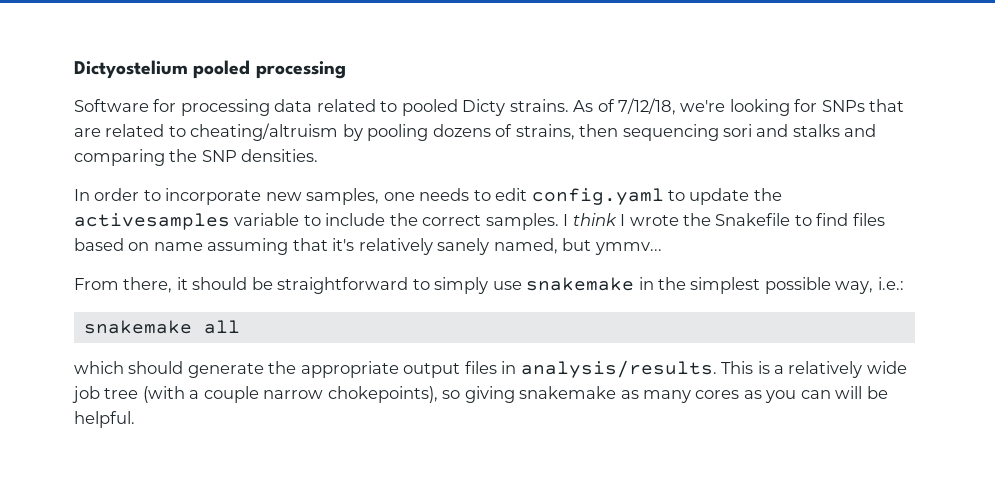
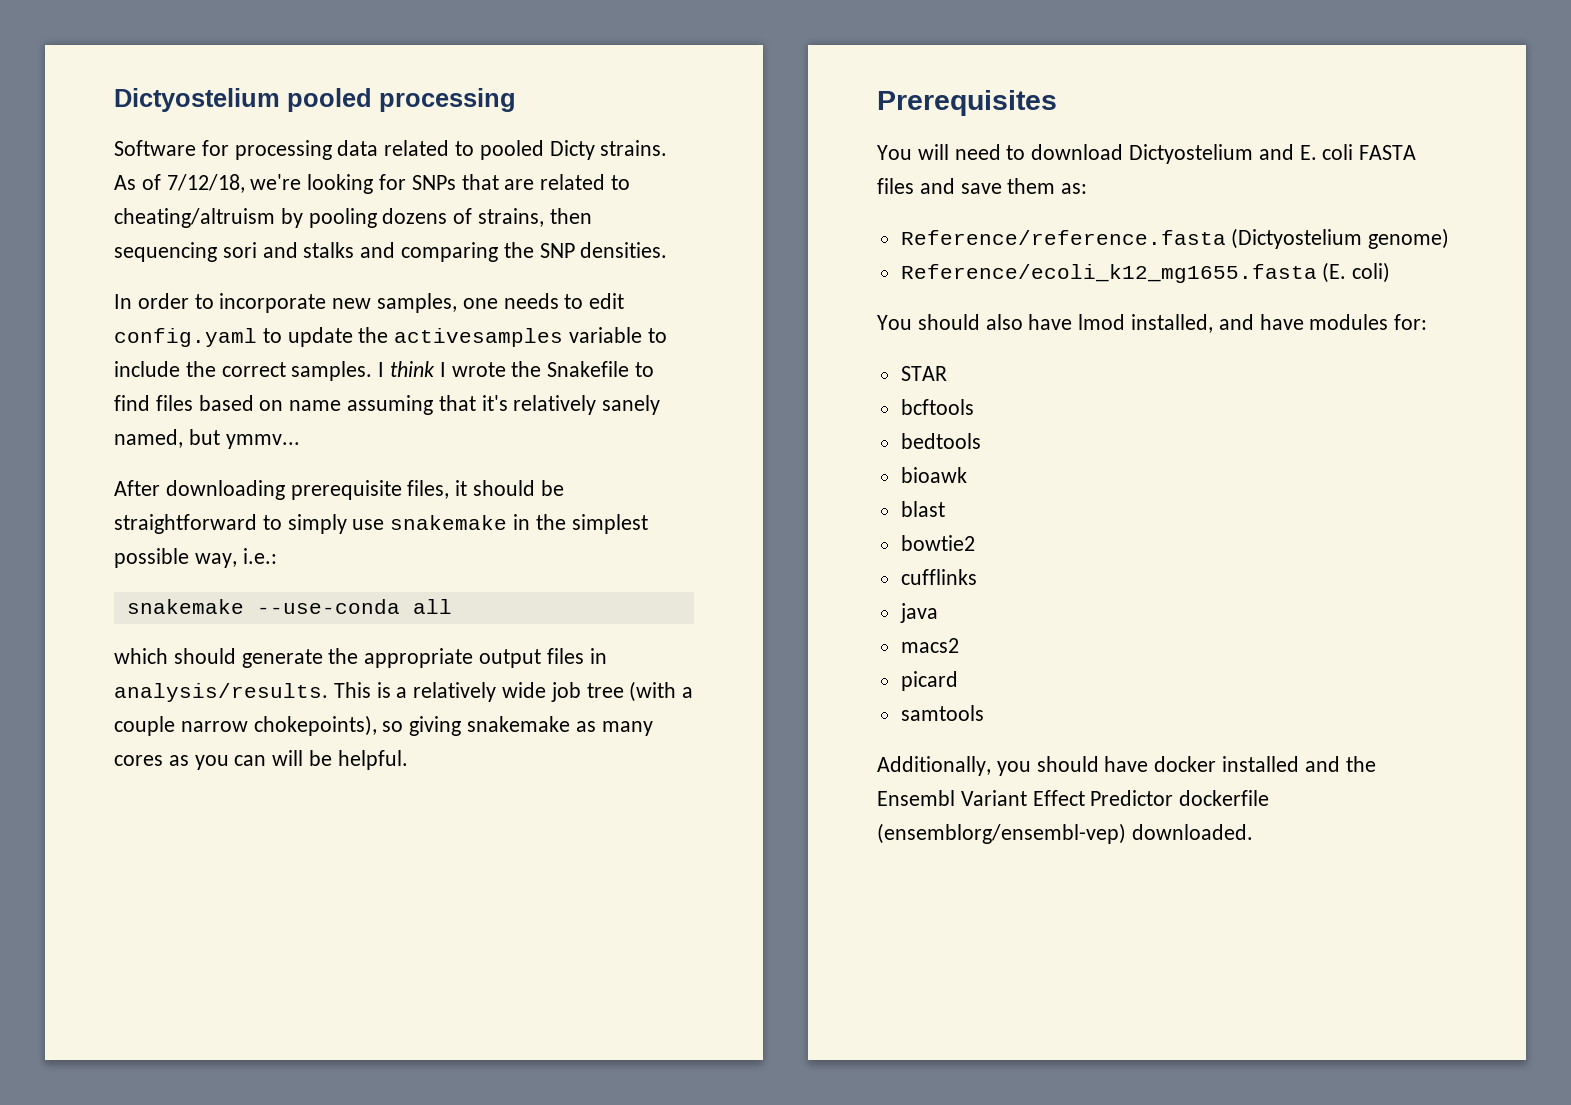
[74,277,173,293] From there, -> [114,480,450,500] After downloading prerequisite files,
(192, 327) none -> [256,599,400,614] --use-conda
(135, 419) none -> [877,90,1057,116] [877,144,1417,164] [877,178,1088,194] [900,228,1450,249] [900,262,1391,283] [877,314,1428,333] [900,366,947,381] [900,399,974,415] [900,433,981,449] [900,467,967,483] [900,501,945,517] [900,535,975,551] [900,569,977,585] [899,603,938,623] [900,638,959,653] [900,671,958,691] [900,705,984,721] [877,756,1376,776] [877,790,1270,806] [877,823,1253,844] // Prerequisites // You will need to download Dictyostelium and E. coli FASTA files and save them as: // Reference/reference.fasta (Dictyostelium genome) // Reference/ecoli_k12_mg1655.fasta (E. coli) // You should also have lmod installed, and have modules for: // STAR // bcftools // bedtools // bioawk // blast // bowtie2 // cufflinks // java // macs2 // picard // samtools // Additionally, you should have docker installed and the Ensembl Variant Effect Predictor dockerfile (ensemblorg/ensembl-vep) downloaded.

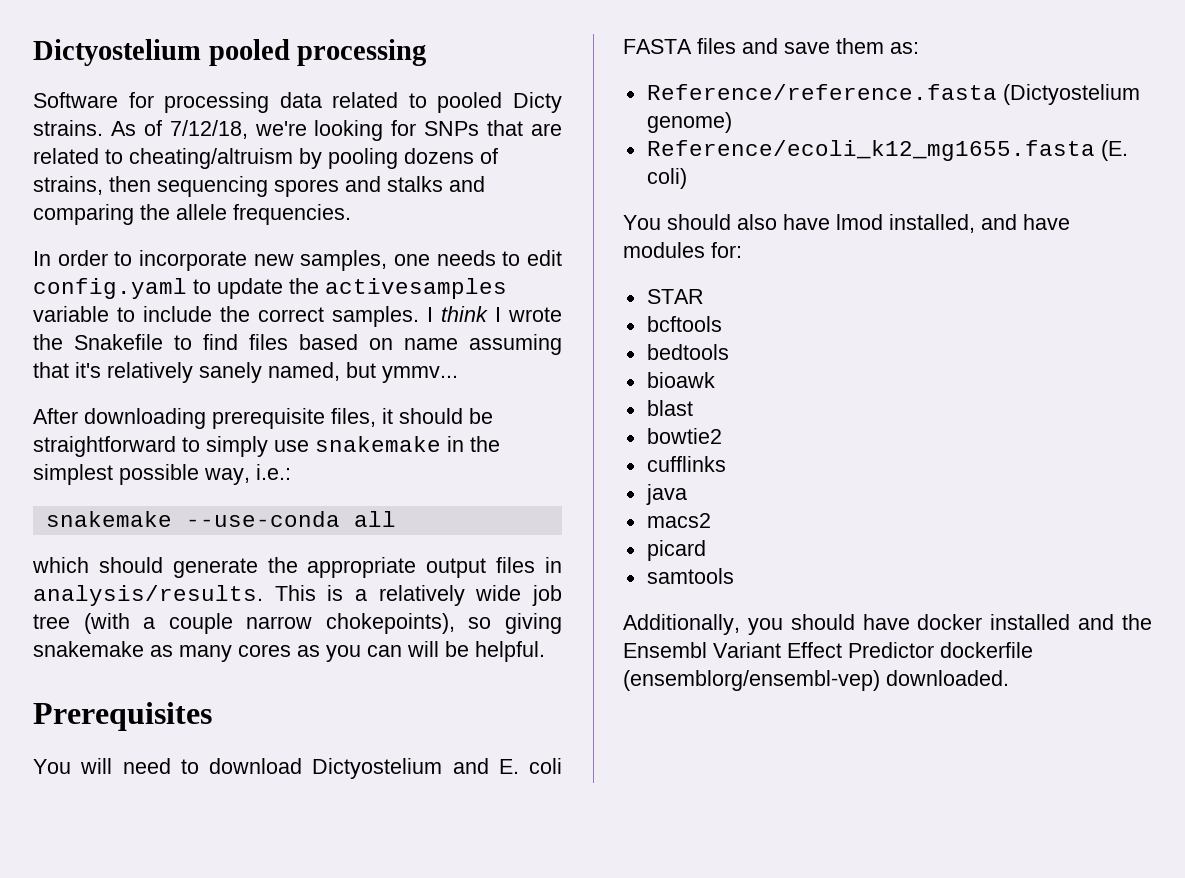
[222,242,257,258] sori -> [274,179,339,197] spores
[539,242,668,258] SNP densities. -> [176,204,351,225] allele frequencies.

